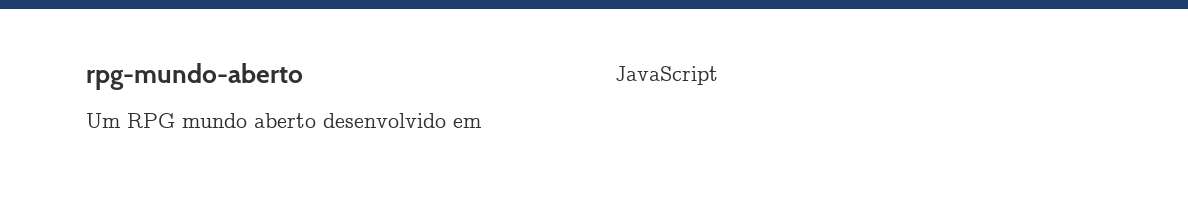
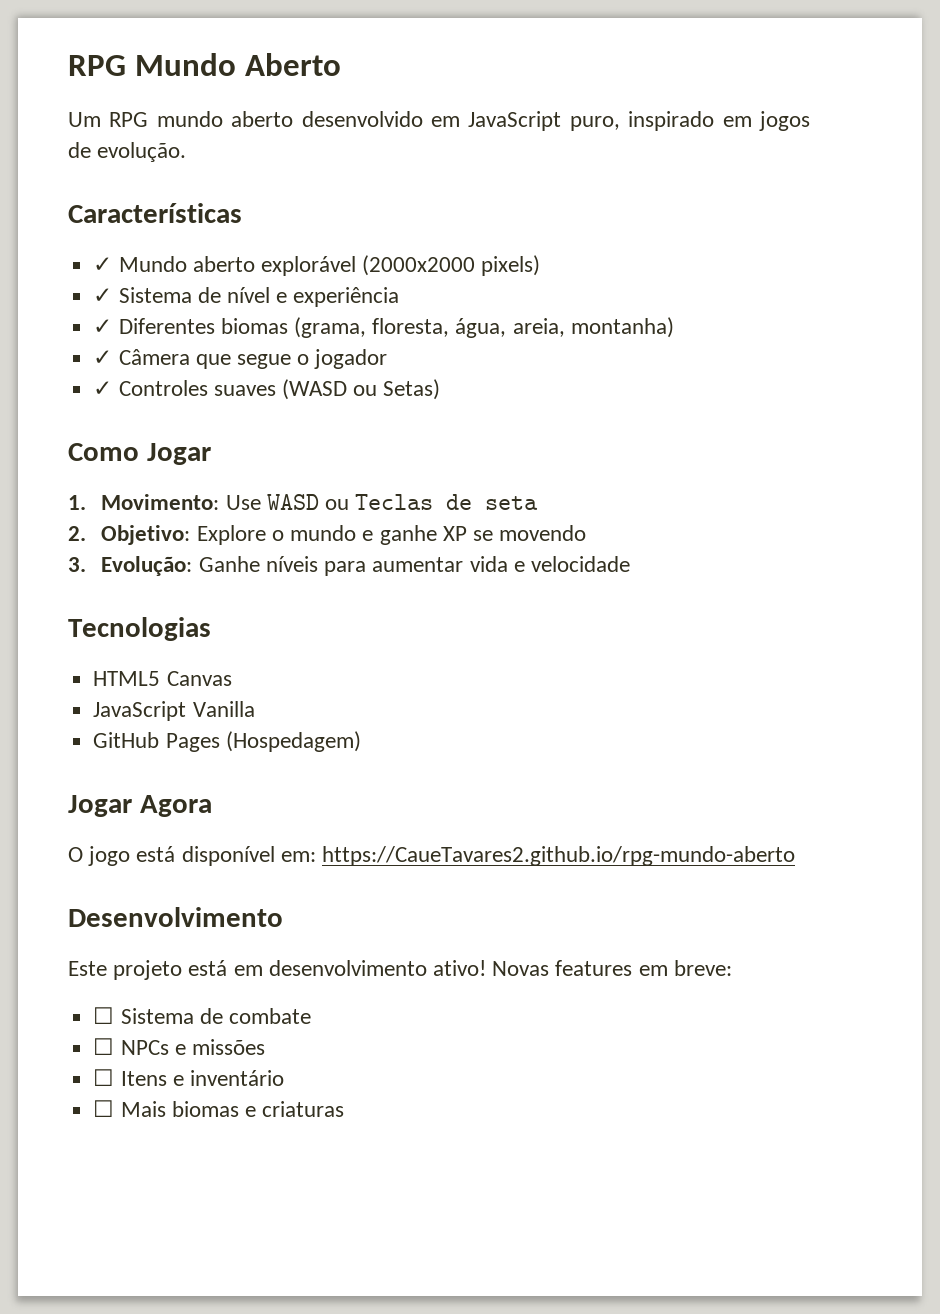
[86,63,303,90] rpg-mundo-aberto -> [68,53,341,76] RPG Mundo Aberto
(718, 75) none -> [569,111,810,131] [68,142,187,162] [68,203,242,223] [93,255,541,276] [93,287,400,307] [93,317,674,338] [93,349,388,369] [93,379,441,400] [68,443,211,465] [68,494,539,510] [68,525,587,545] [68,556,630,576] [68,617,211,641] [93,671,232,686] [93,701,255,721] [93,731,361,752] [68,795,212,817] [68,846,796,866] [68,907,283,927] [68,960,732,980] [93,1007,311,1024] [93,1038,265,1055] [93,1069,284,1086] [93,1100,345,1117] puro, inspirado em jogos de evolução. // Características // ✓ Mundo aberto explorável (2000x2000 pixels) // ✓ Sistema de nível e experiência // ✓ Diferentes biomas (grama, floresta, água, areia, montanha) // ✓ Câmera que segue o jogador // ✓ Controles suaves (WASD ou Setas) // Como Jogar // 1. Movimento: Use WASD ou Teclas de seta // 2. Objetivo: Explore o mundo e ganhe XP se movendo // 3. Evolução: Ganhe níveis para aumentar vida e velocidade // Tecnologias // HTML5 Canvas // JavaScript Vanilla // GitHub Pages (Hospedagem) // Jogar Agora // O jogo está disponível em: https://CaueTavares2.github.io/rpg-mundo-aberto // Desenvolvimento // Este projeto está em desenvolvimento ativo! Novas features em breve: // ☐ Sistema de combate // ☐ NPCs e missões // ☐ Itens e inventário // ☐ Mais biomas e criaturas

